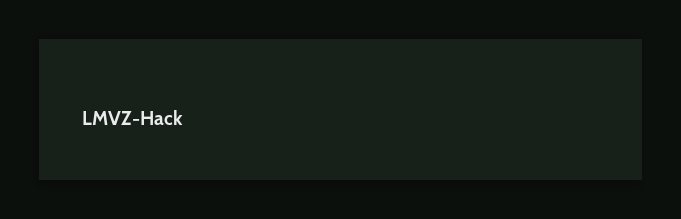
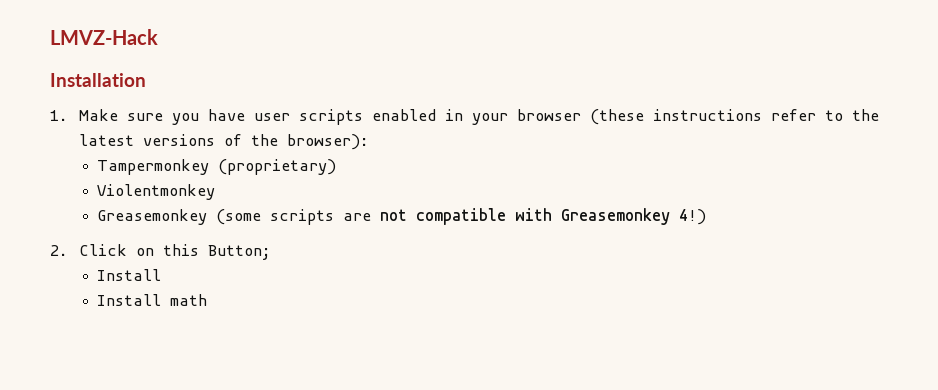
(183, 117) none -> [50,73,146,87] [50,109,880,125] [79,134,370,150] [97,159,337,175] [97,184,216,200] [97,208,707,225] [50,244,272,260] [97,269,162,281] [97,294,208,306] // Installation // 1. Make sure you have user scripts enabled in your browser (these instructions refer to the latest versions of the browser): // Tampermonkey (proprietary) // Violentmonkey // Greasemonkey (some scripts are not compatible with Greasemonkey 4!) // 2. Click on this Button; // Install // Install math

